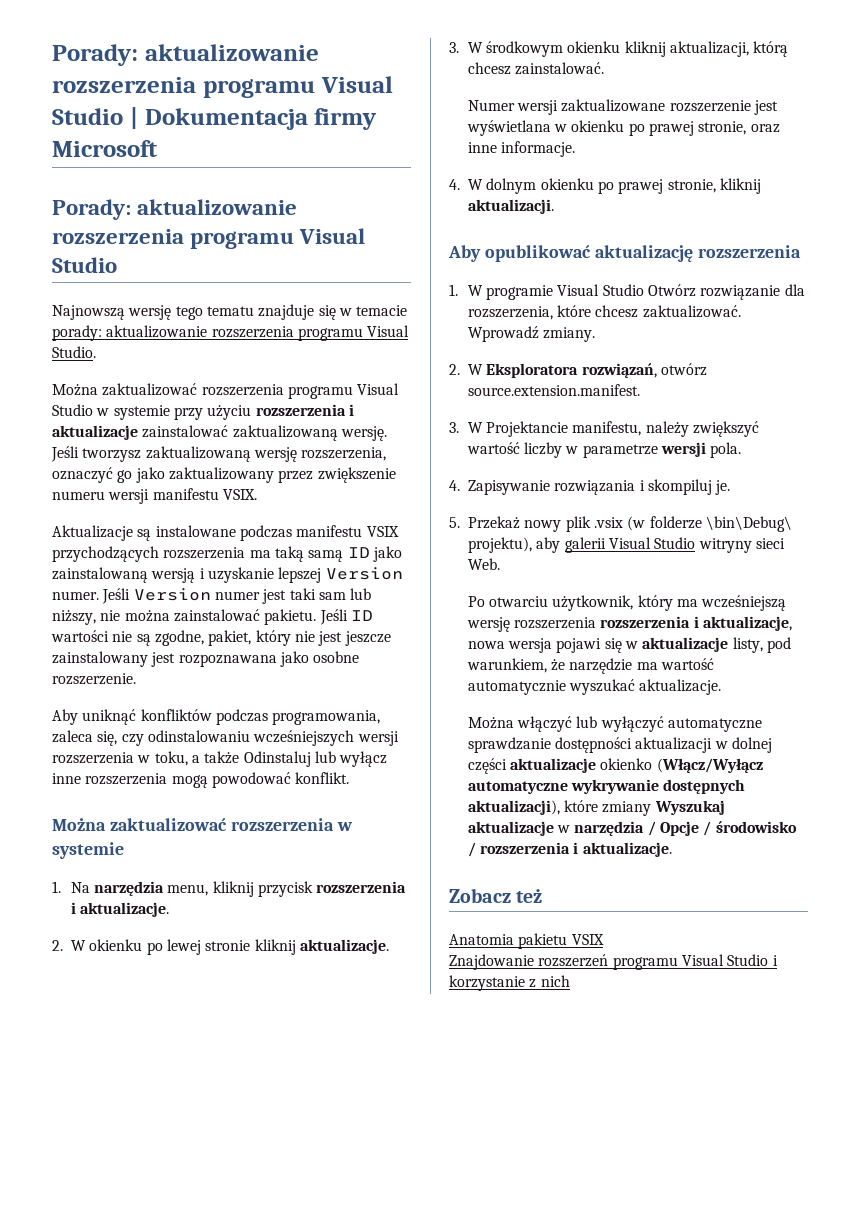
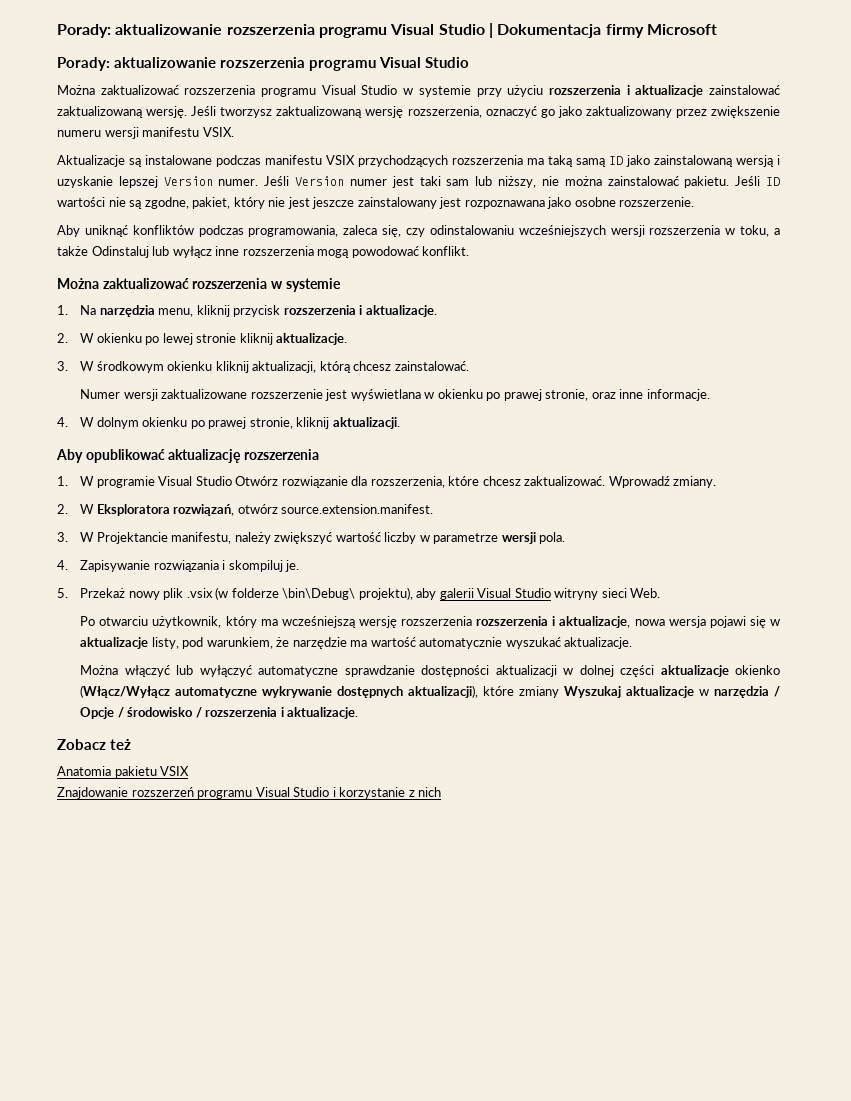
[52,304,408,320] [52,325,410,341] [52,346,96,358] // Najnowszą wersję tego tematu znajduje się w temacie porady: aktualizowanie rozszerzenia programu Visual Studio. -> (470, 62) none

